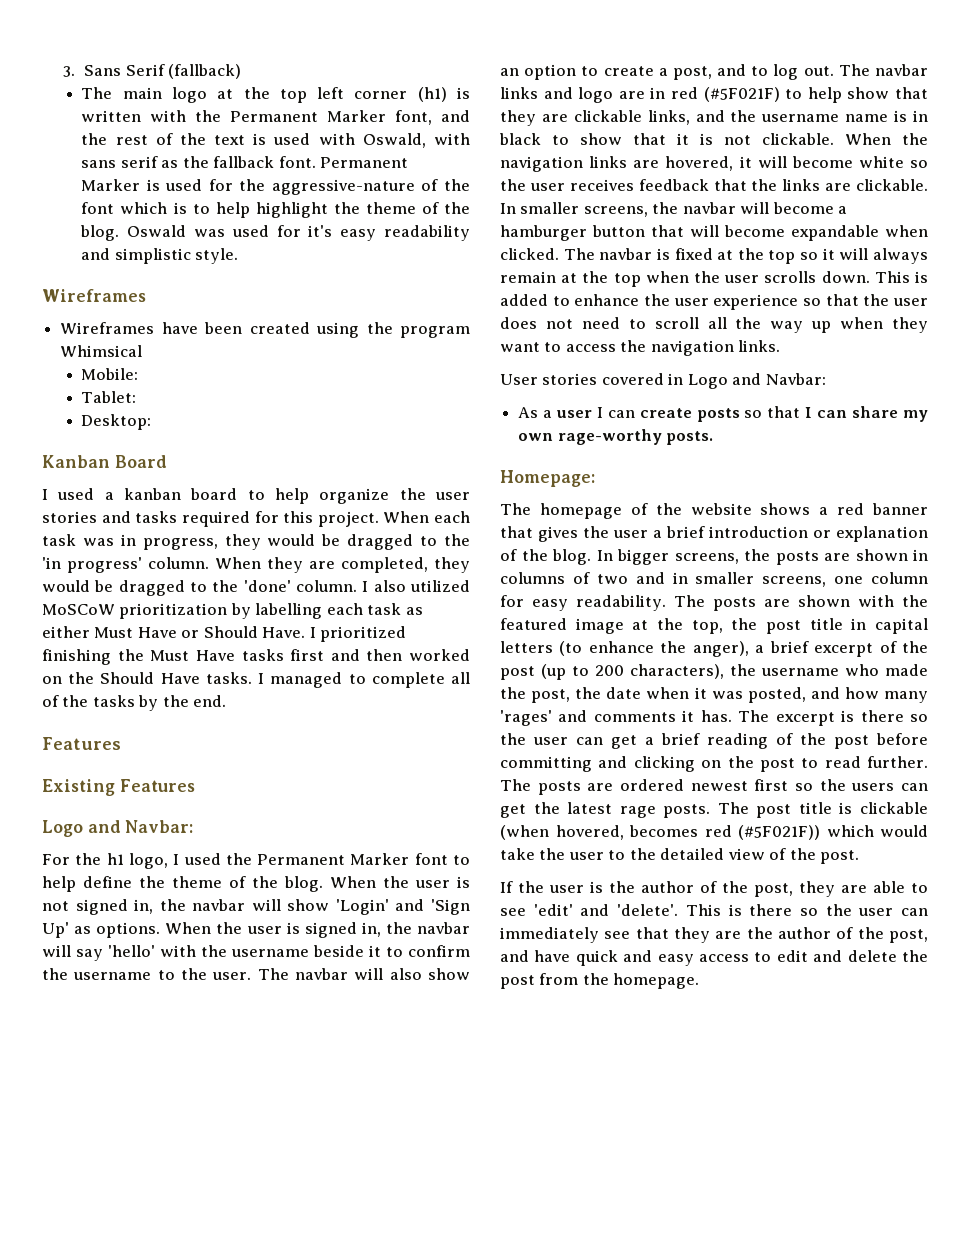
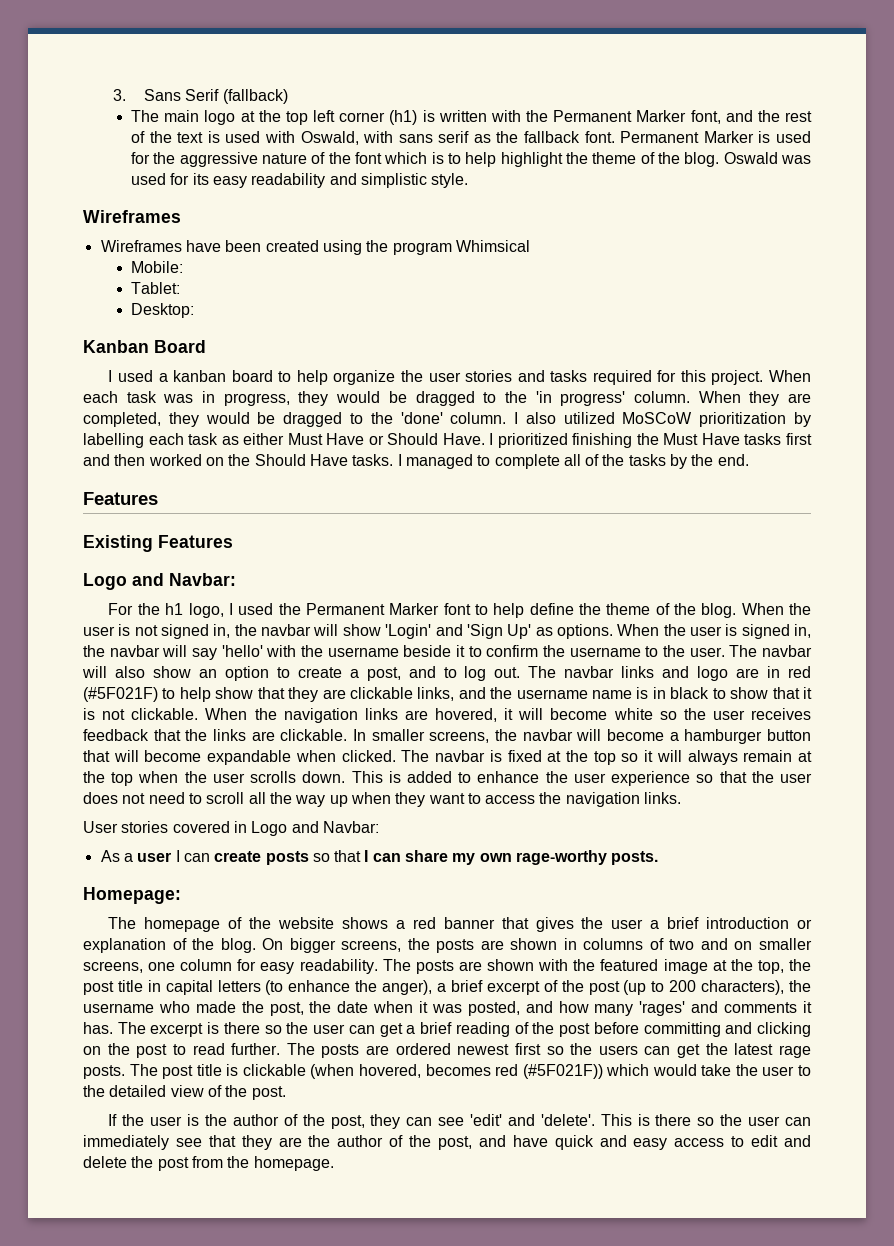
[271,179,415,195] aggressive-nature -> [179,152,308,167] aggressive nature
[308,225,333,237] it's -> [192,173,209,185] its
[596,550,613,561] In -> [262,938,284,950] On
[672,572,688,584] in -> [734,941,753,950] on
[841,881,928,893] are able to -> [406,1117,433,1126] can

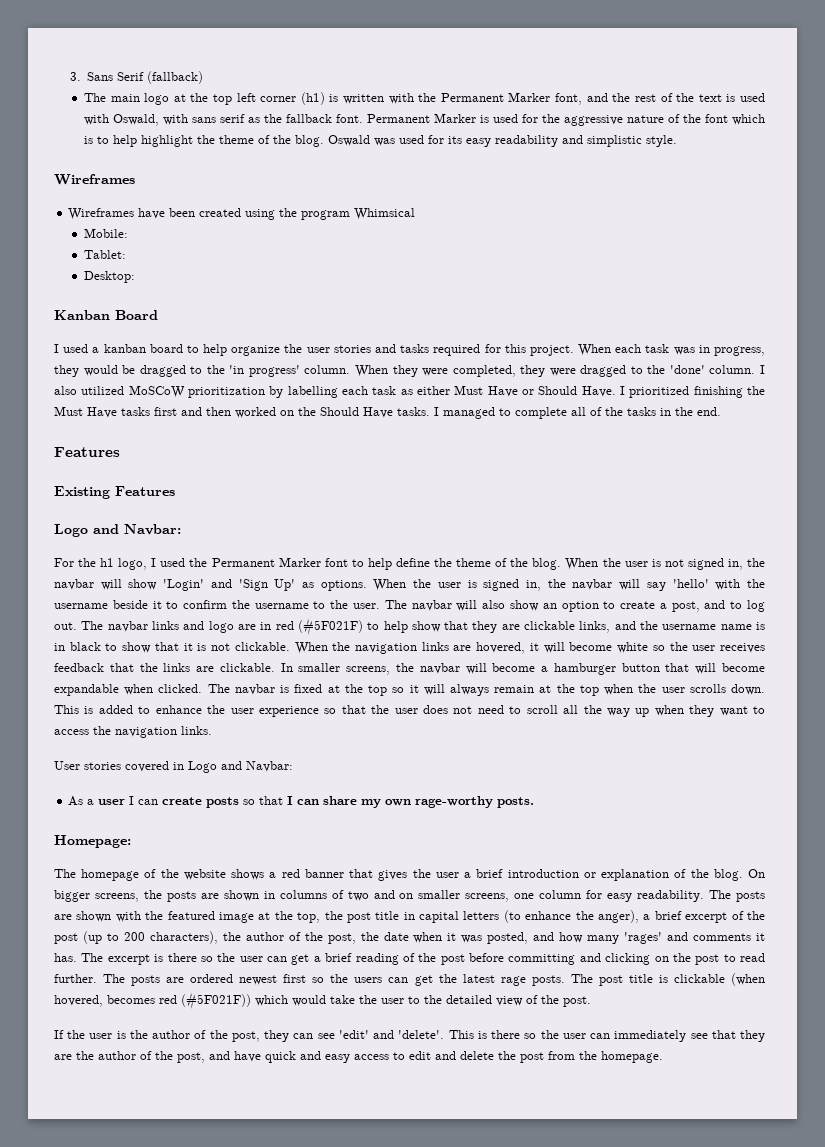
[788,393,811,403] are -> [422,368,449,376] were
[205,412,276,424] would be -> [549,368,576,376] were
[670,454,688,469] by -> [660,408,671,416] in
[83,1001,236,1013] username who made -> [245,932,301,941] author of

